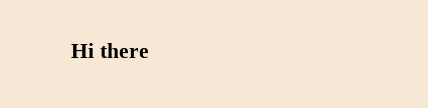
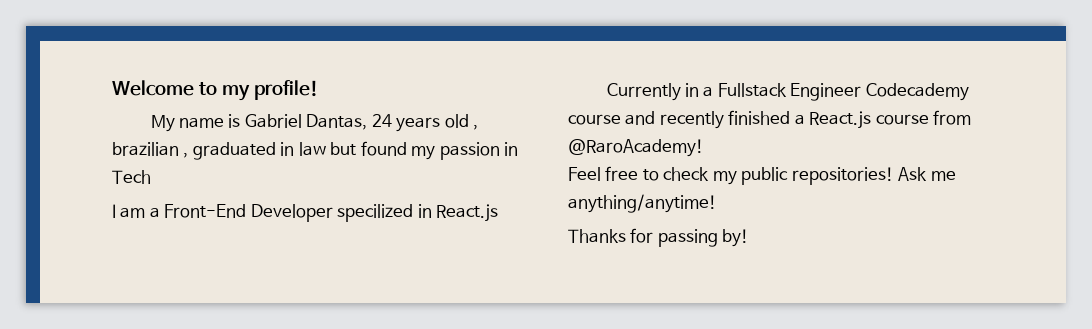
[71,43,149,58] Hi there -> [112,80,319,101] [150,114,479,132] [112,141,519,160] [112,170,151,184] [112,204,499,222] [606,83,969,101] [568,110,972,129] [568,139,704,157] [568,166,956,185] [568,194,717,213] [568,228,750,247] Welcome to my profile! // My name is Gabriel Dantas, 24 years old , brazilian , graduated in law but found my passion in Tech // I am a Front-End Developer specilized in React.js // Currently in a Fullstack Engineer Codecademy course and recently finished a React.js course from @RaroAcademy! // Feel free to check my public repositories! Ask me anything/anytime! // Thanks for passing by!

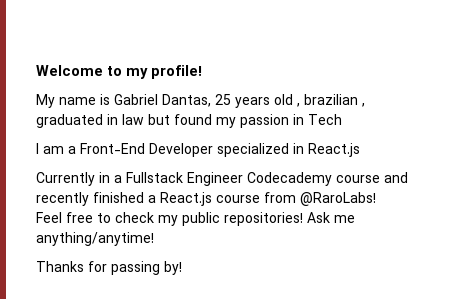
[371,114,392,127] 24 -> [215,94,231,105] 25
[337,204,414,222] specilized -> [217,143,289,157] specialized
[568,139,704,157] @RaroAcademy! -> [300,192,376,206] @RaroLabs!

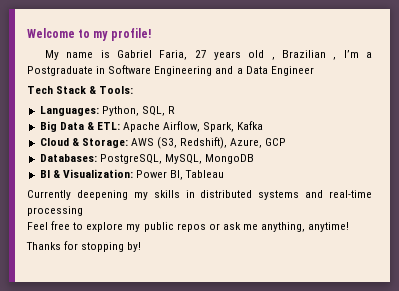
[162,94,231,107] Dantas, 25 -> [159,50,207,60] Faria, 27
[304,94,365,107] [36,114,342,128] [36,143,360,157] [36,172,408,186] [36,192,376,206] brazilian , graduated in law but found my passion in Tech // I am a Front-End Developer specialized in React.js // Currently in a Fullstack Engineer Codecademy course and recently finished a React.js course from @RaroLabs! -> [281,50,373,60] [27,65,314,76] [27,86,134,94] [39,106,175,116] [39,121,264,132] [39,137,287,149] [39,154,254,164] [39,169,225,180] [27,190,372,200] [27,206,83,216] Brazilian , I’m a Postgraduate in Software Engineering and a Data Engineer // Tech Stack & Tools: // Languages: Python, SQL, R // Big Data & ETL: Apache Airflow, Spark, Kafka // Cloud & Storage: AWS (S3, Redshift), Azure, GCP // Databases: PostgreSQL, MySQL, MongoDB // BI & Visualization: Power BI, Tableau // Currently deepening my skills in distributed systems and real‑time processing
[115,212,154,223] check -> [86,222,124,232] explore
[224,212,355,226] [36,232,154,246] repositories! Ask me anything/anytime! -> [176,222,350,232] repos or ask me anything, anytime!
[111,261,160,275] passing -> [81,242,125,252] stopping

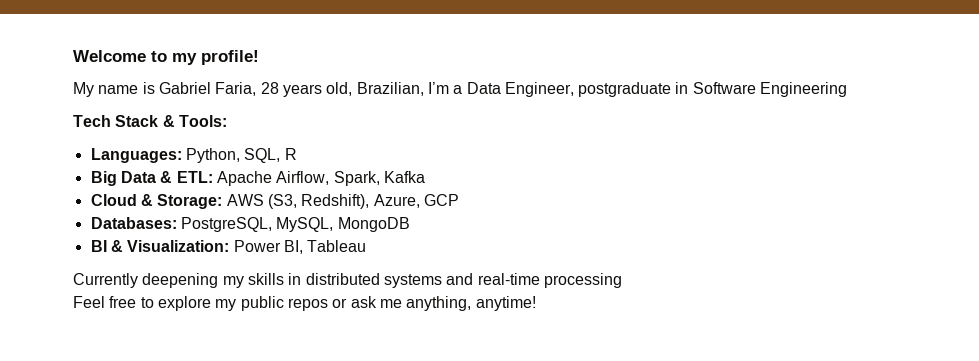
[194,50,373,60] [27,66,93,76] 27 years old , Brazilian , I’m a Postgraduate -> [260,82,672,97] 28 years old, Brazilian, I’m a Data Engineer, postgraduate
[215,66,314,76] and a Data Engineer -> (848, 89) none
[26,241,142,252] // Thanks for stopping by! -> (536, 303) none

